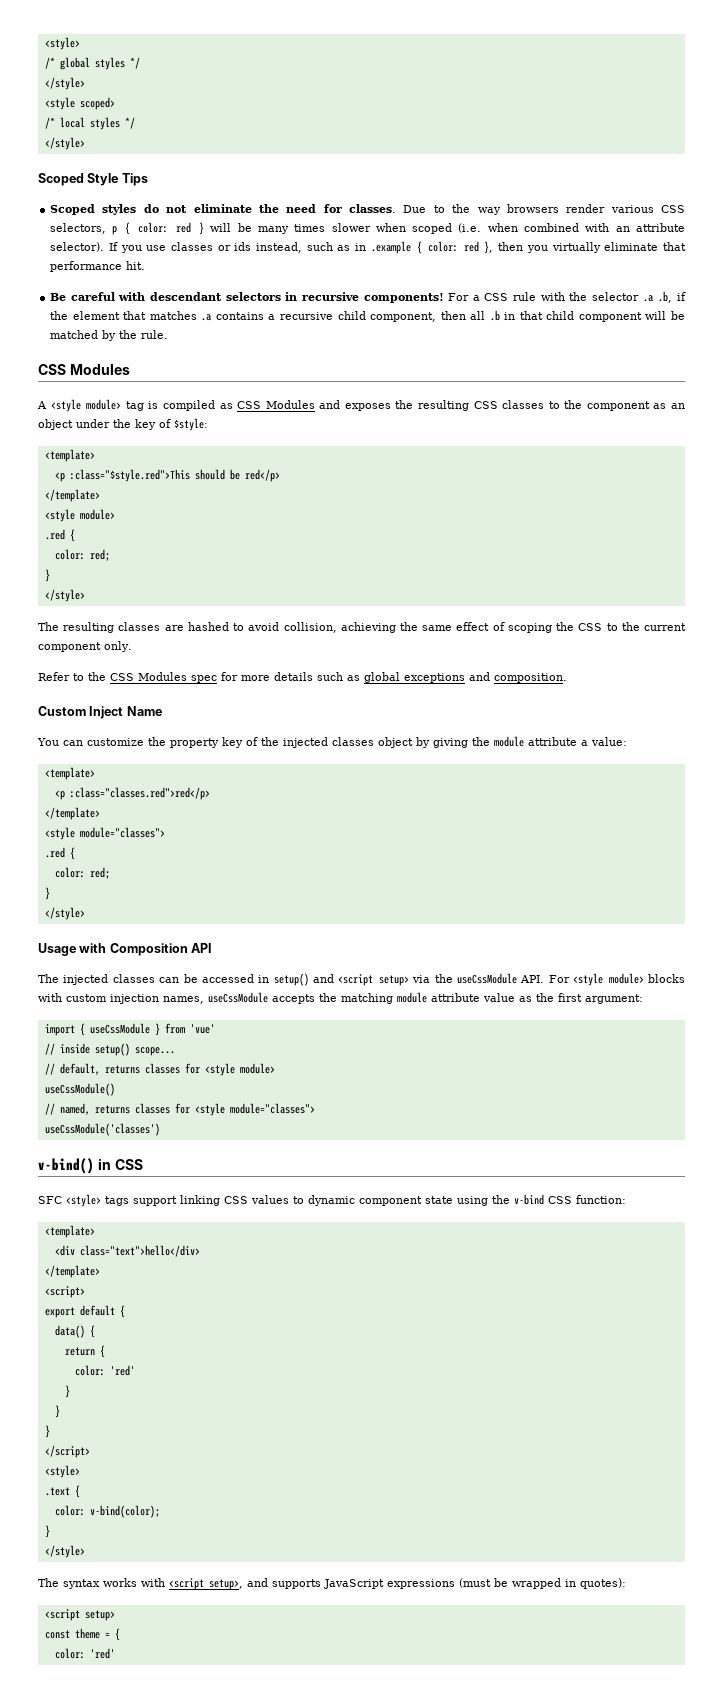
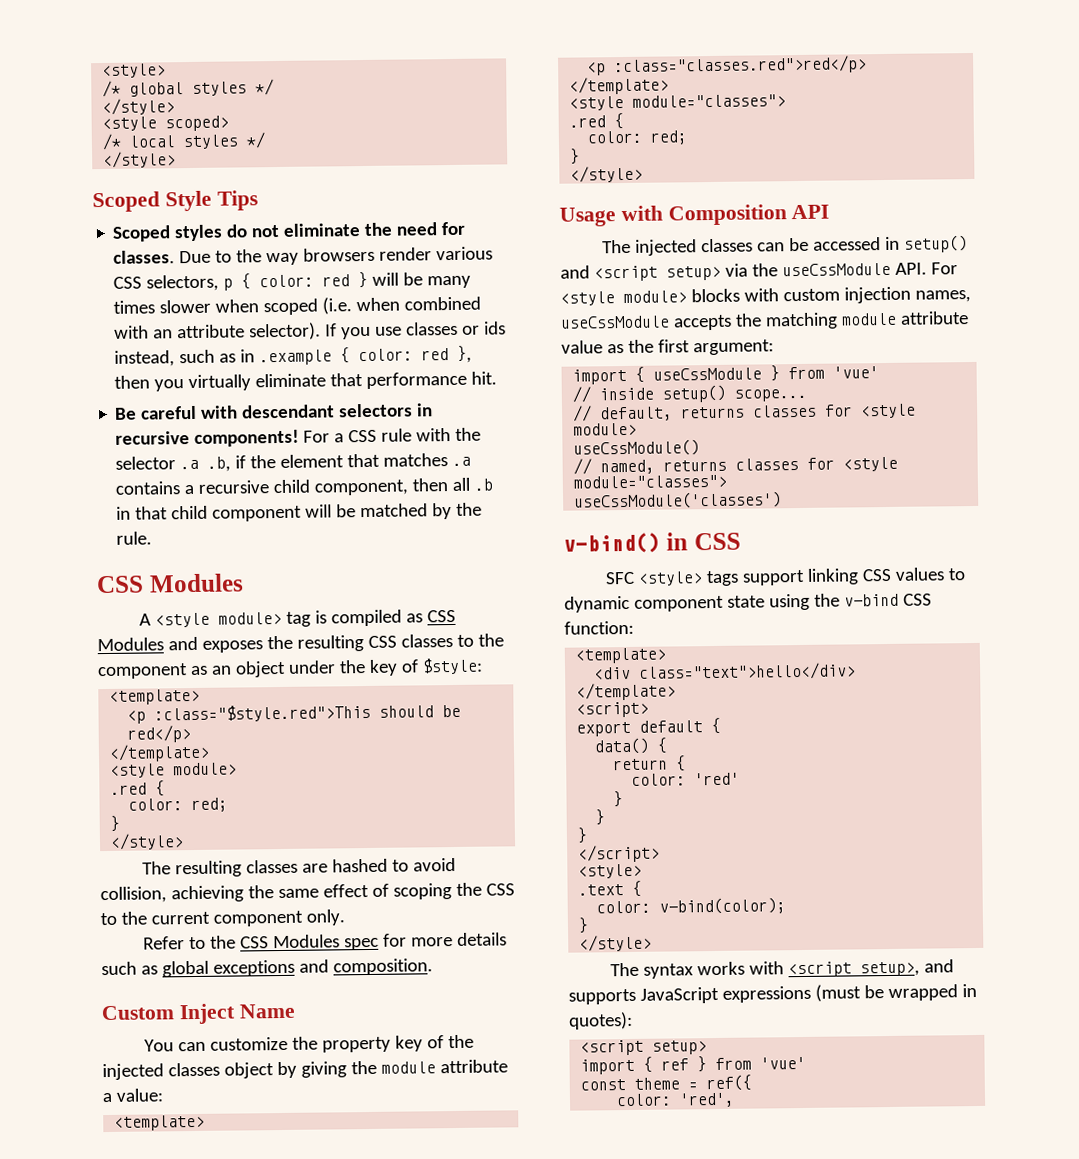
(115, 1615) none -> [580,1056,807,1075] // import { ref } from 'vue'
[114,1628,120,1641] [54,1648,115,1659] { // color: 'red' -> [706,1074,753,1092] [616,1092,736,1108] ref({ // color: 'red',

